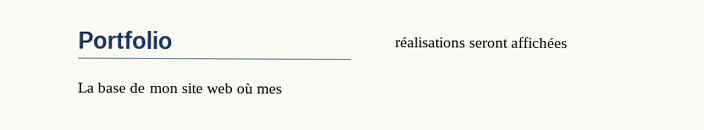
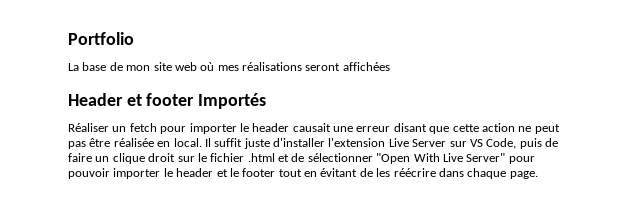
(569, 42) none -> [68,93,267,109] [68,123,560,134] [68,138,558,149] [68,153,535,164] [68,168,538,179] // Header et footer Importés // Réaliser un fetch pour importer le header causait une erreur disant que cette action ne peut pas être réalisée en local. Il suffit juste d'installer l'extension Live Server sur VS Code, puis de faire un clique droit sur le fichier .html et de sélectionner "Open With Live Server" pour pouvoir importer le header et le footer tout en évitant de les réécrire dans chaque page.

